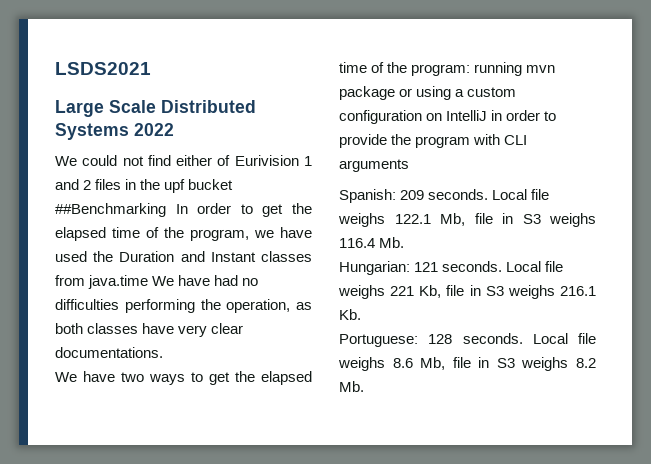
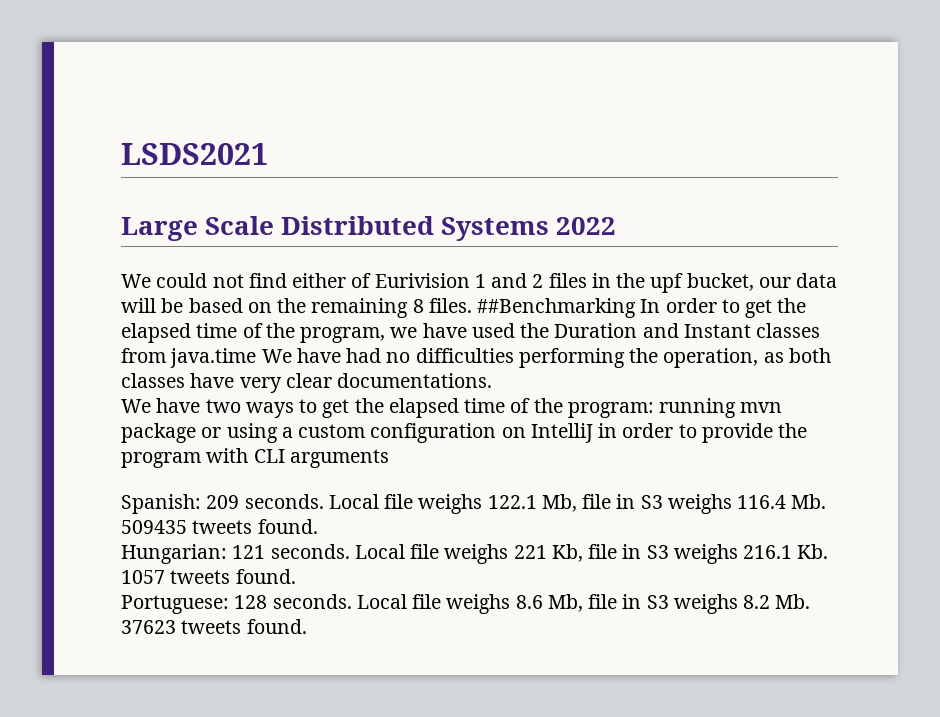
[188,179,234,190] bucket -> [686,273,838,291] [121,298,472,318] bucket, our data will be based on the remaining 8 files.
(405, 242) none -> [121,519,318,534] 509435 tweets found.
(361, 314) none -> [121,569,296,584] 1057 tweets found.
(364, 386) none -> [121,619,307,634] 37623 tweets found.

